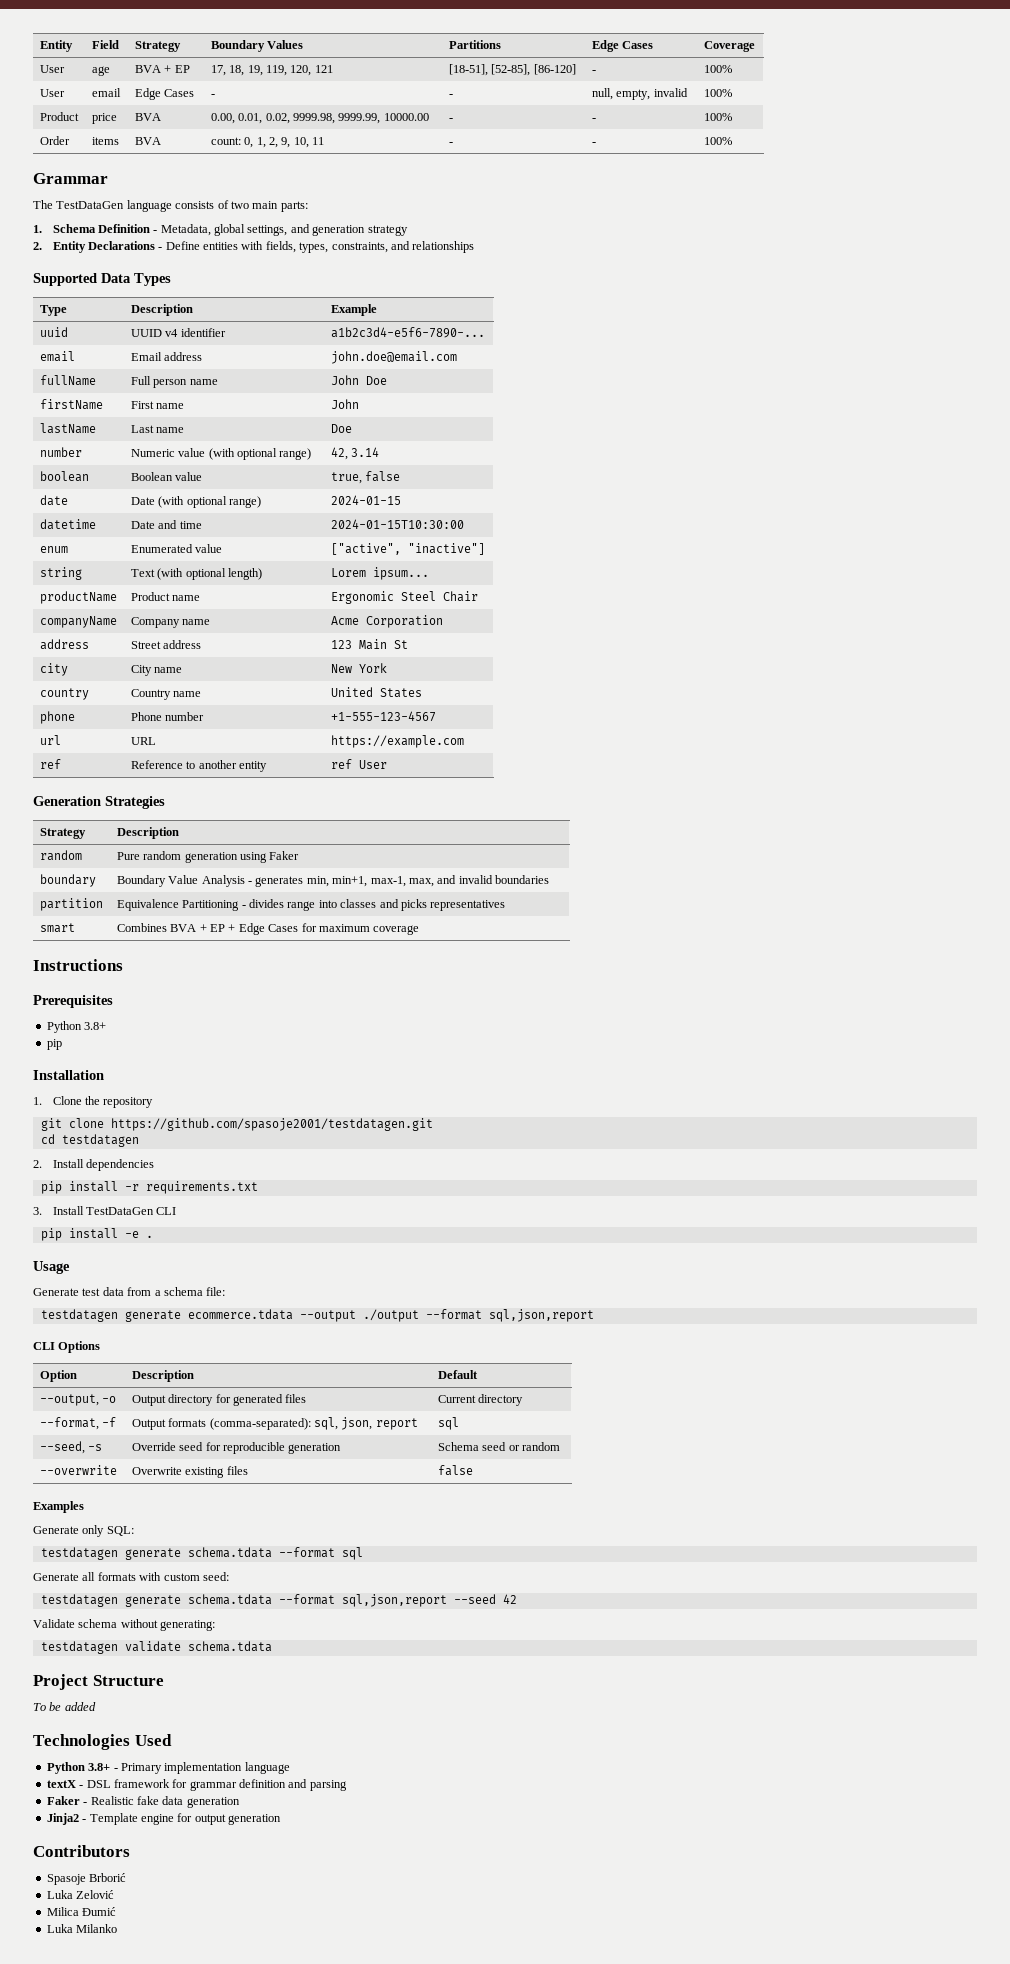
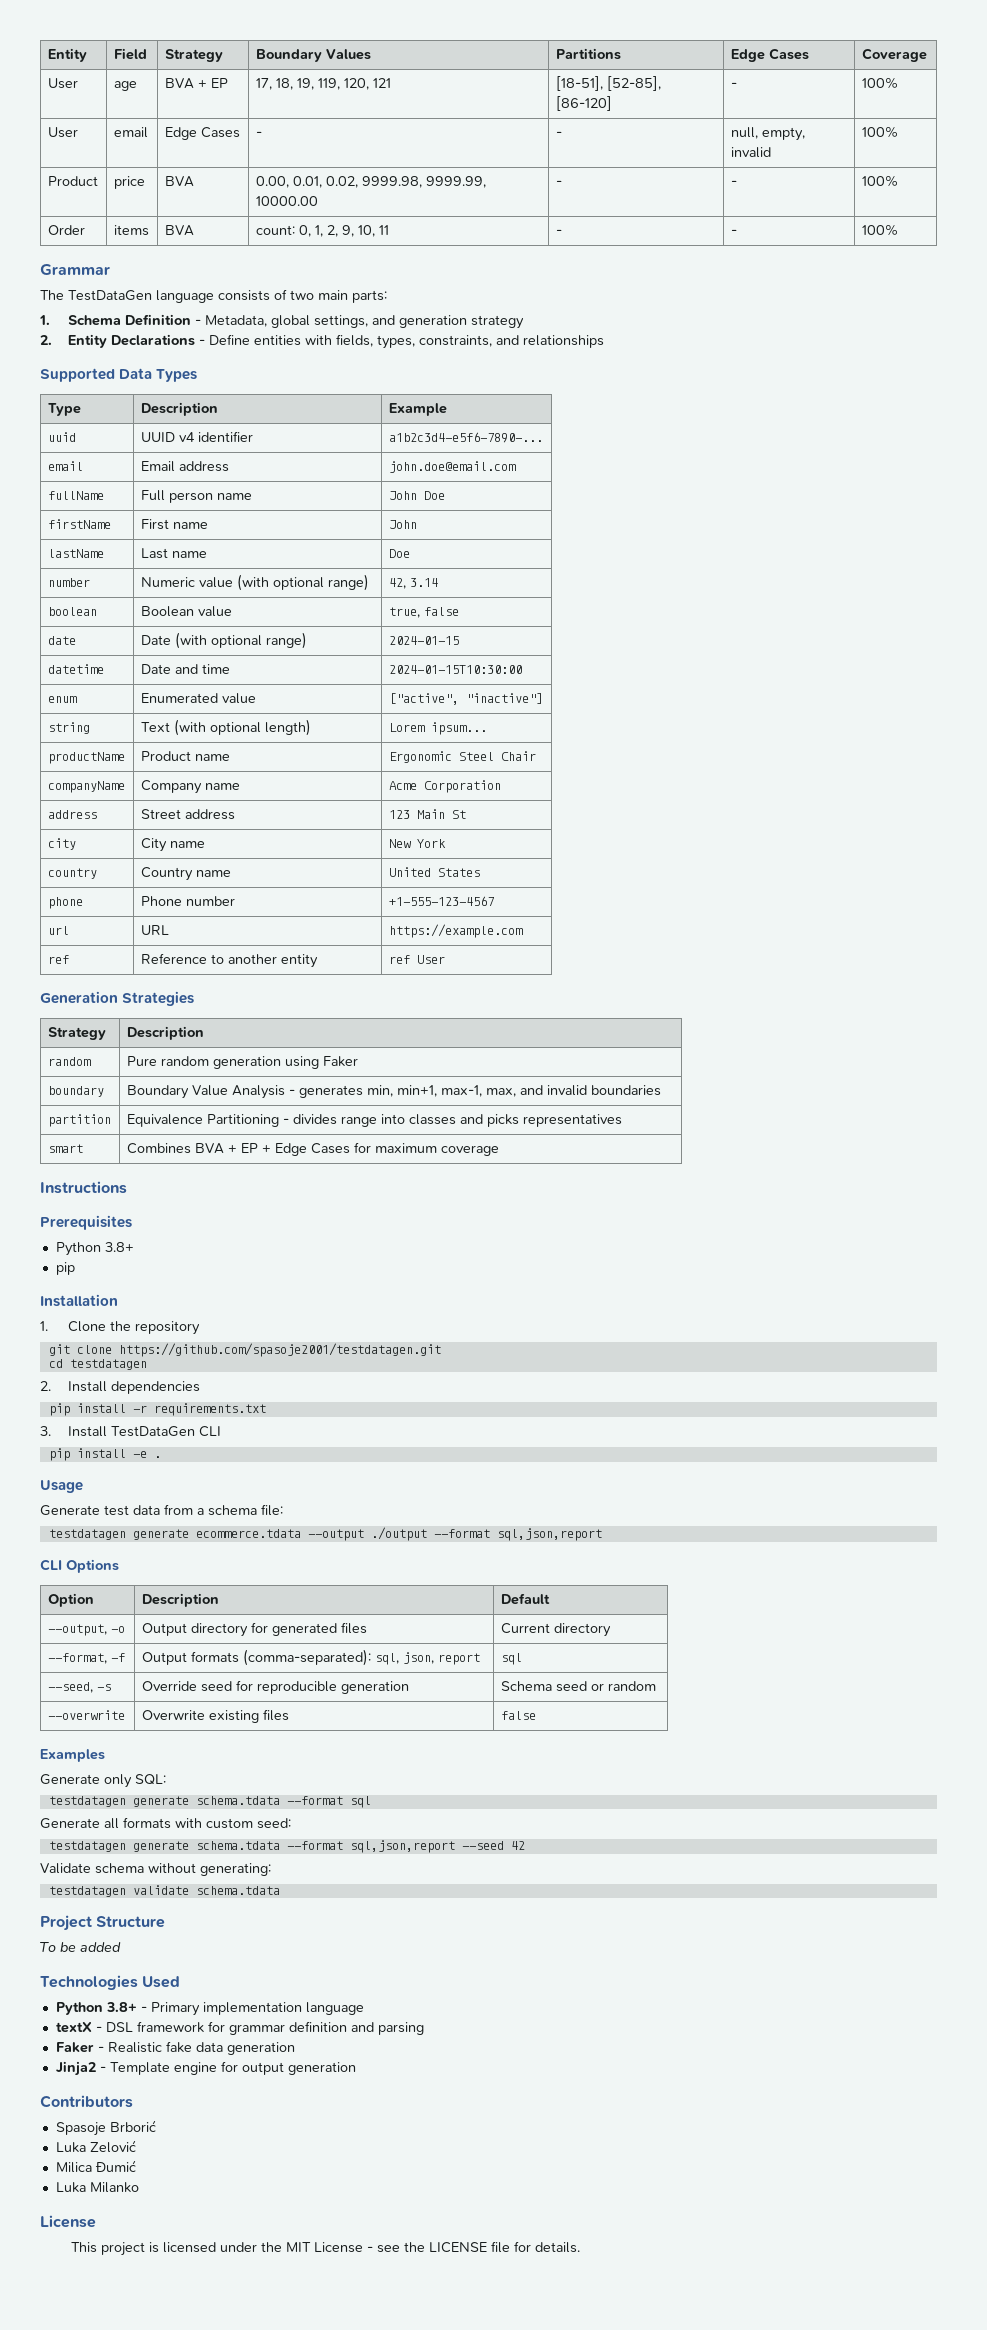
(118, 1928) none -> [40,2215,96,2228] [71,2241,581,2256] // License // This project is licensed under the MIT License - see the LICENSE file for details.

